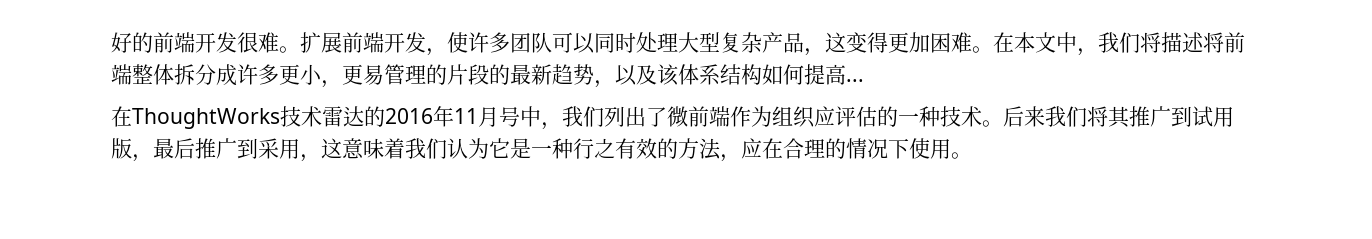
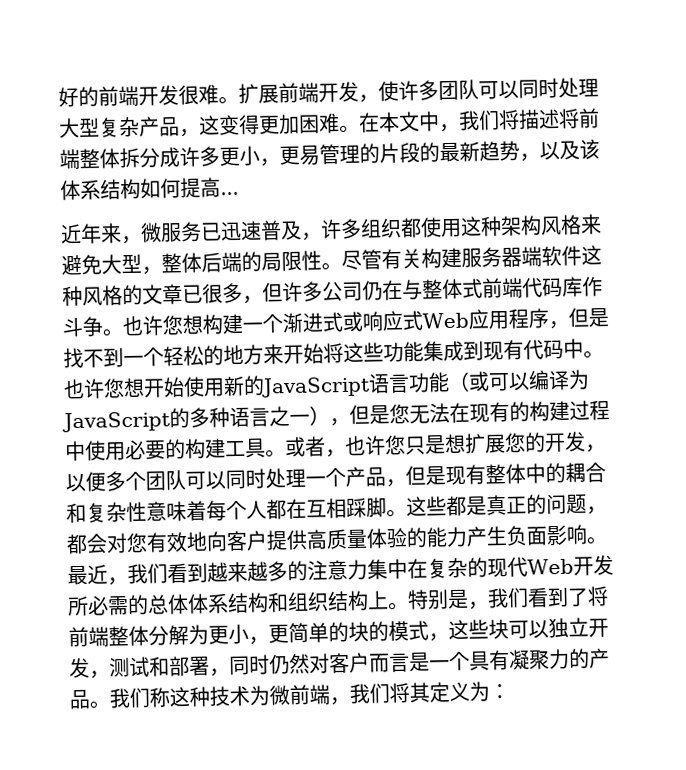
[111,106,1234,130] [111,138,972,162] 在ThoughtWorks技术雷达的2016年11月号中，我们列出了微前端作为组织应评估的一种技术。后来我们将其推广到试用版，最后推广到采用，这意味着我们认为它是一种行之有效的方法，应在合理的情况下使用。 -> [60,214,602,245] [61,245,602,276] [62,276,603,307] [62,307,609,338] [63,338,604,369] [63,369,590,400] [62,400,610,433] [65,431,606,462] [65,462,606,493] [66,493,607,524] [66,524,608,555] [67,554,614,586] [67,586,609,617] [68,617,609,648] [69,648,610,679] [69,681,510,710] 近年来，微服务已迅速普及，许多组织都使用这种架构风格来避免大型，整体后端的局限性。尽管有关构建服务器端软件这种风格的文章已很多，但许多公司仍在与整体式前端代码库作斗争。也许您想构建一个渐进式或响应式Web应用程序，但是找不到一个轻松的地方来开始将这些功能集成到现有代码中。也许您想开始使用新的JavaScript语言功能（或可以编译为JavaScript的多种语言之一），但是您无法在现有的构建过程中使用必要的构建工具。或者，也许您只是想扩展您的开发，以便多个团队可以同时处理一个产品，但是现有整体中的耦合和复杂性意味着每个人都在互相踩脚。这些都是真正的问题，都会对您有效地向客户提供高质量体验的能力产生负面影响。最近，我们看到越来越多的注意力集中在复杂的现代Web开发所必需的总体体系结构和组织结构上。特别是，我们看到了将前端整体分解为更小，更简单的块的模式，这些块可以独立开发，测试和部署，同时仍然对客户而言是一个具有凝聚力的产品。我们称这种技术为微前端，我们将其定义为：

